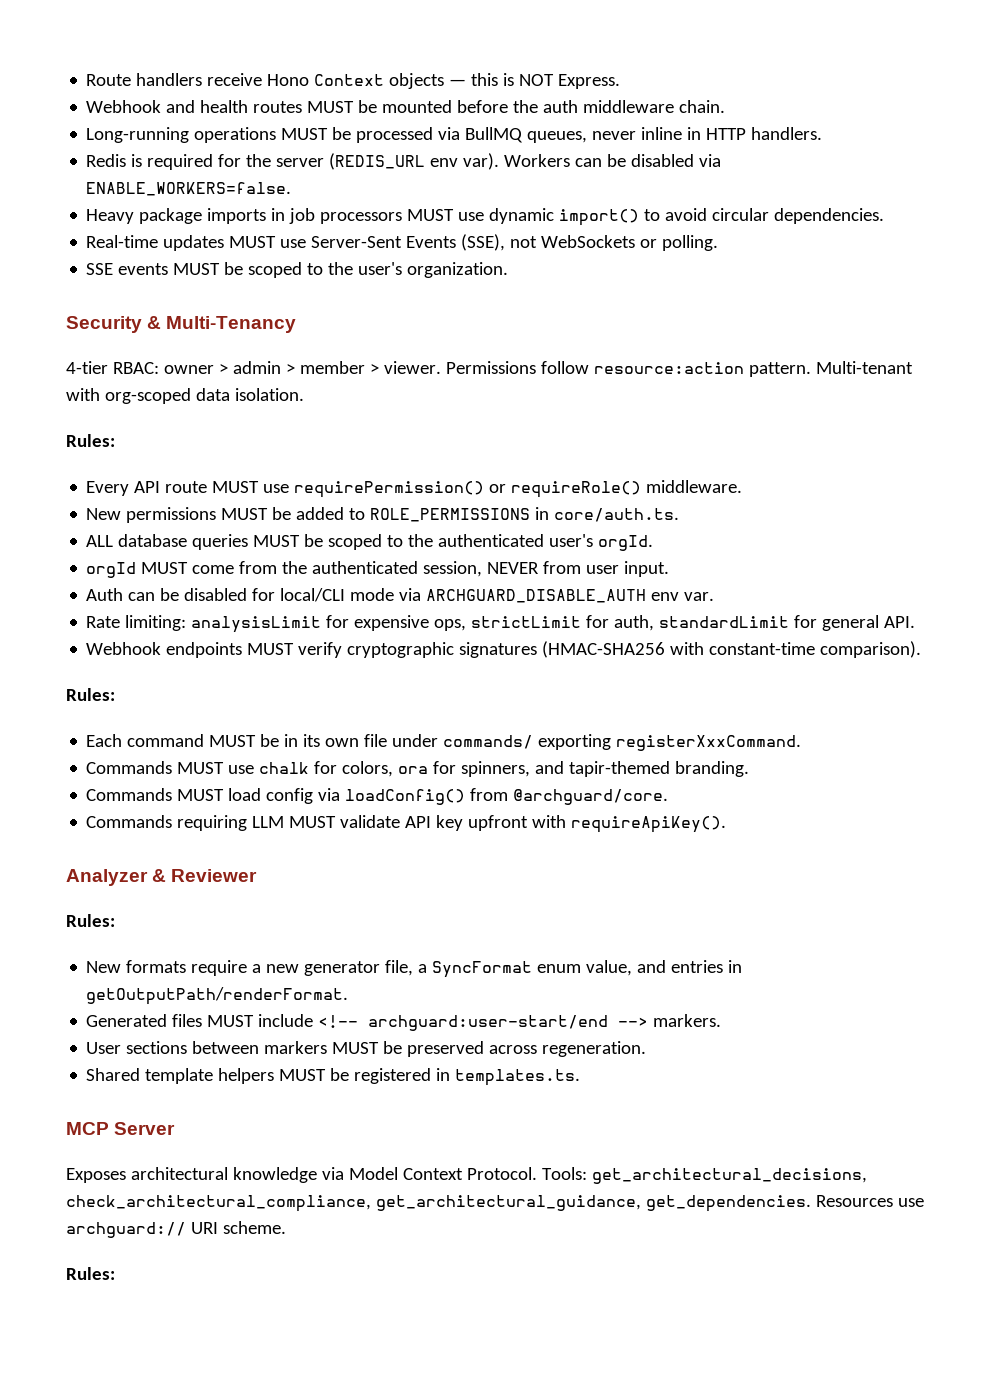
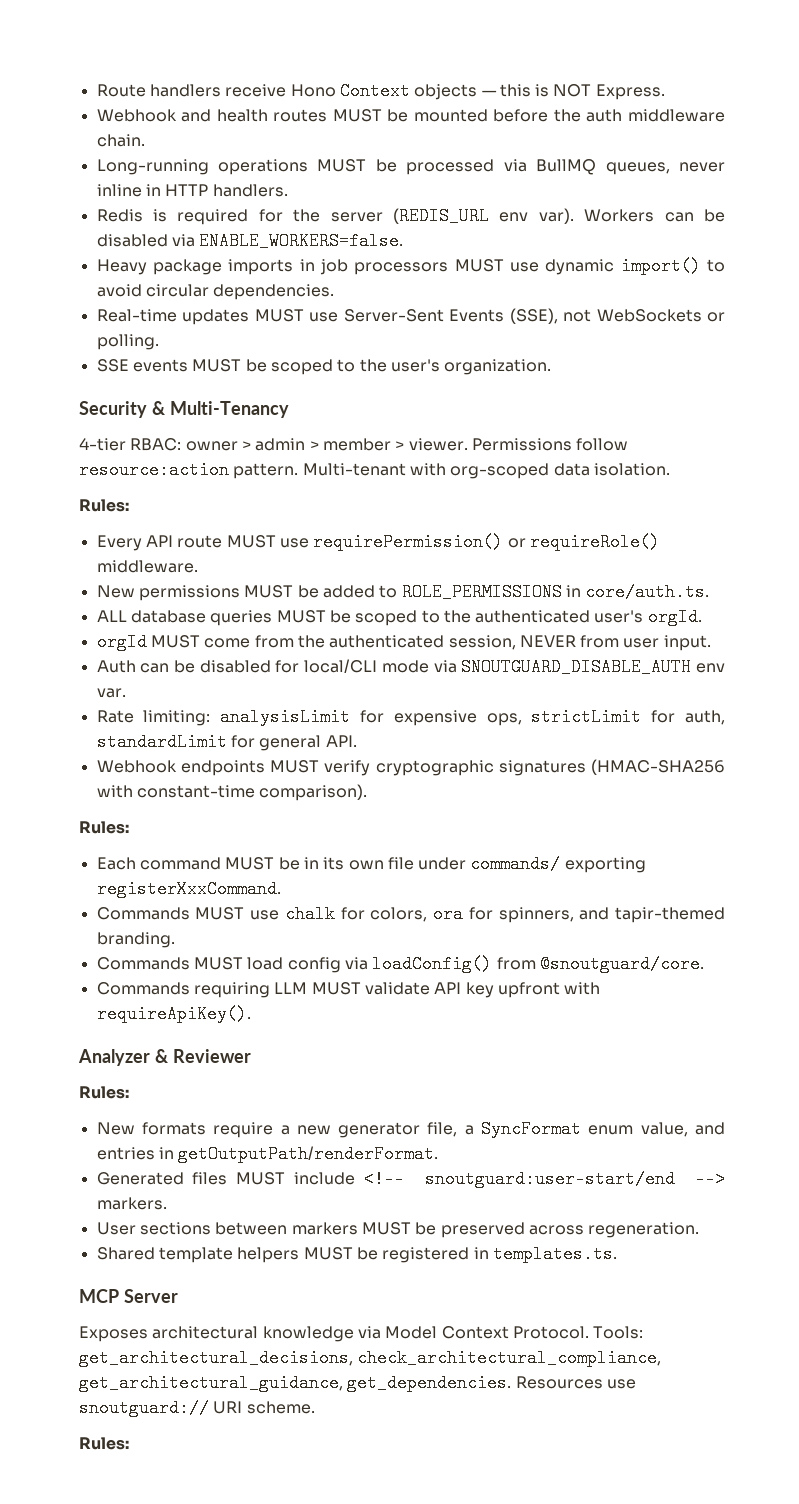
[426,589,647,603] ARCHGUARD_DISABLE_AUTH -> [461,658,692,676] SNOUTGUARD_DISABLE_AUTH
[513,789,669,805] @archguard/core. -> [539,955,704,973] @snoutguard/core.
[368,1015,609,1031] archguard:user-start/end -> [424,1170,675,1188] snoutguard:user-start/end
[66,1222,186,1238] archguard:// -> [79,1399,209,1417] snoutguard://

